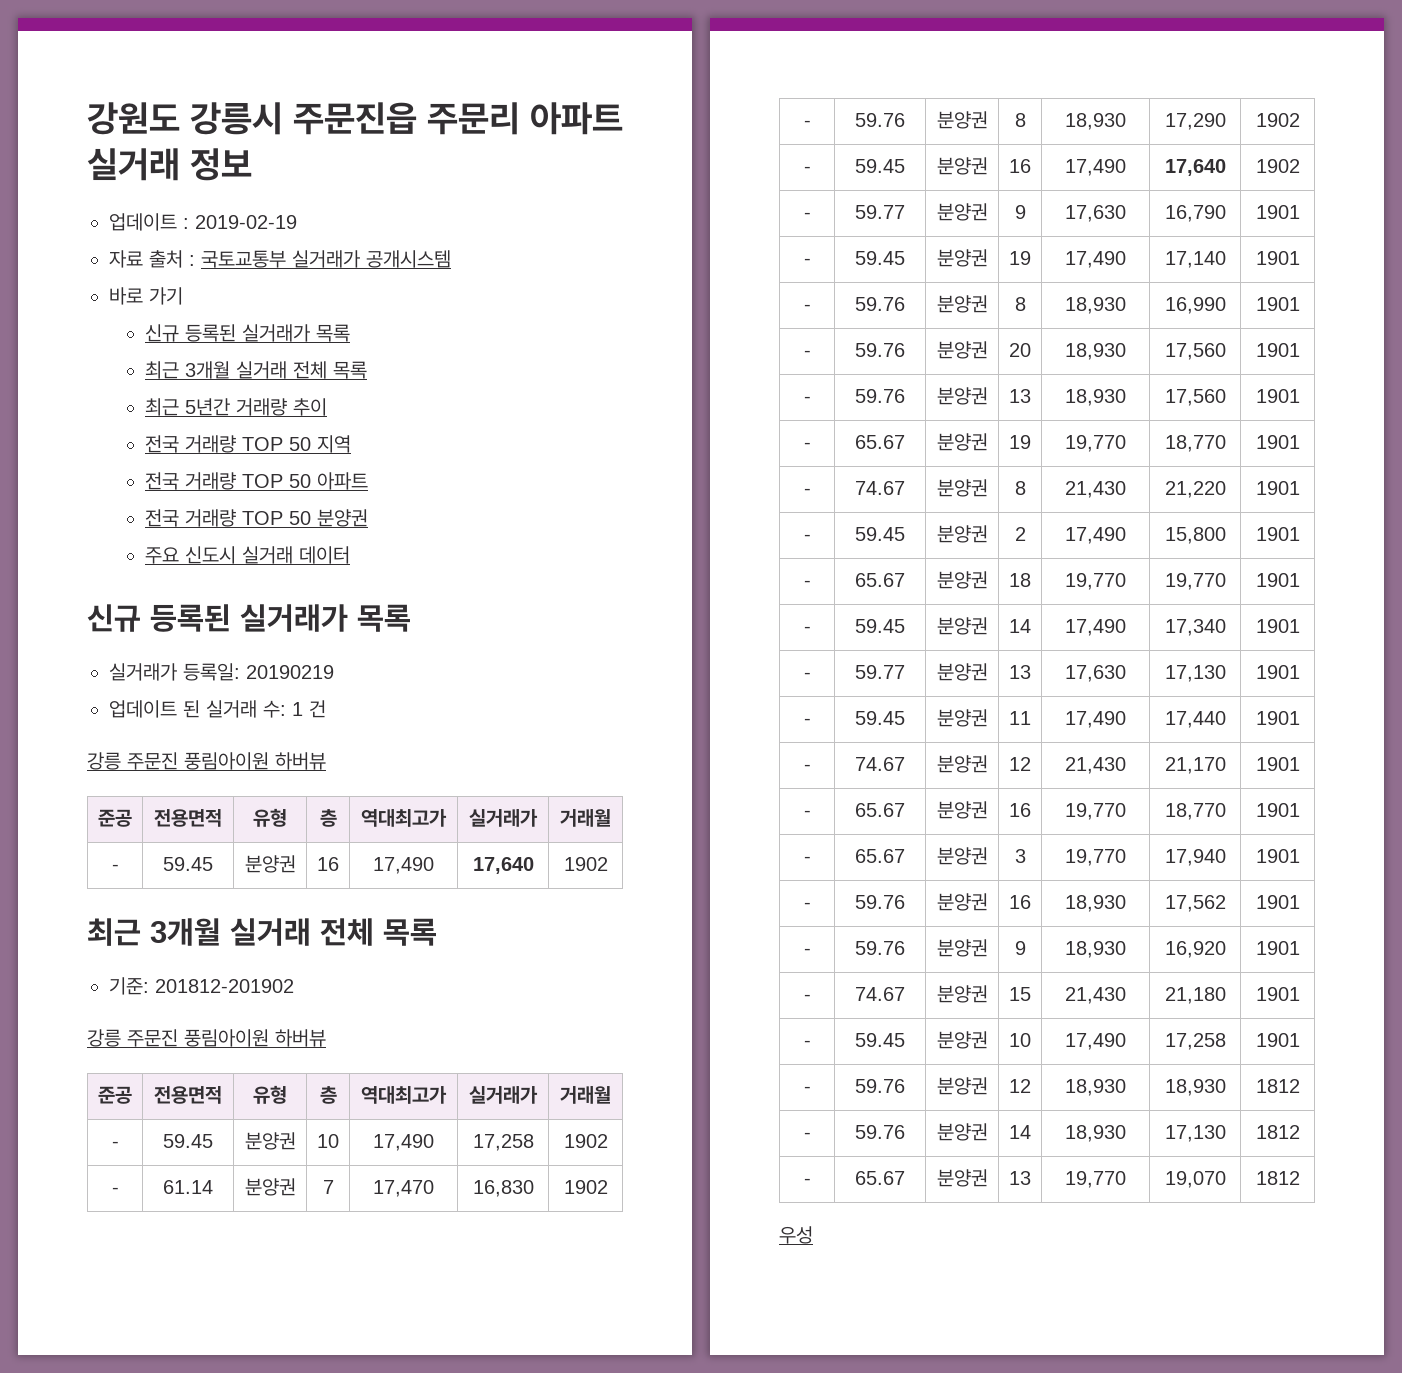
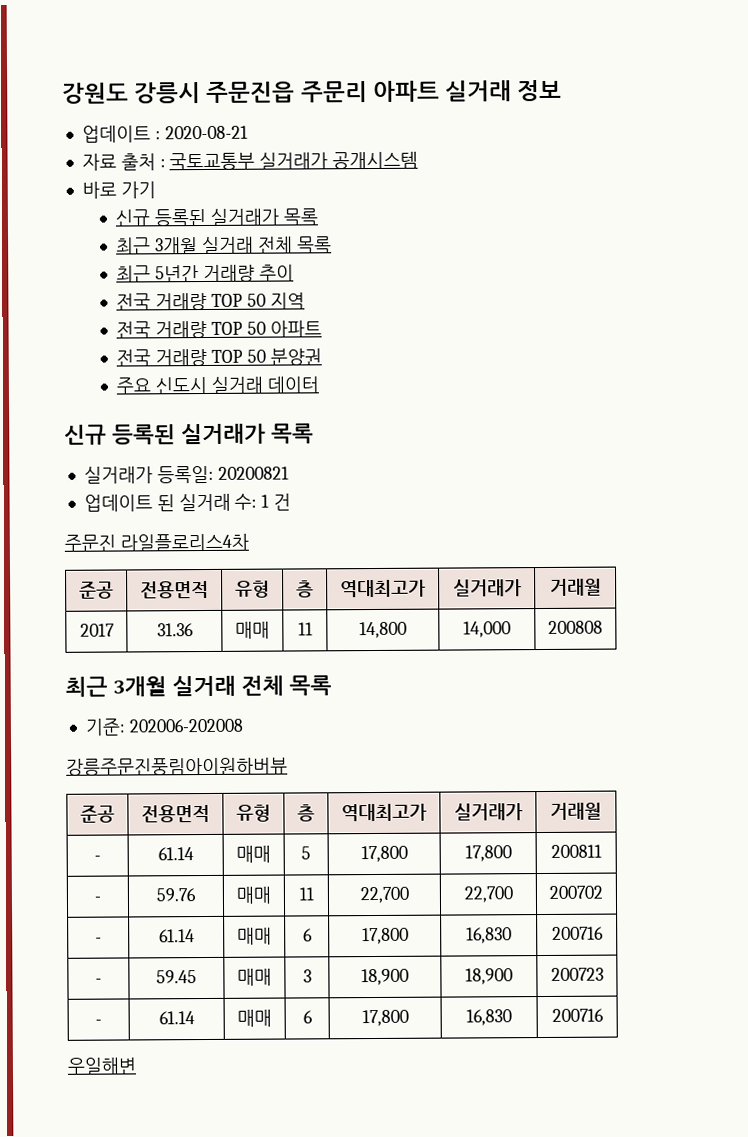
[195,215,297,229] 2019-02-19 -> [164,125,248,140] 2020-08-21
[246,665,334,679] 20190219 -> [217,466,289,480] 20200821
[87,752,326,770] [98,809,132,827] [154,809,222,827] [253,808,287,827] [319,809,337,827] [361,809,447,827] [469,809,538,827] [560,809,611,827] [111,864,119,871] [163,857,213,871] [244,855,296,873] [317,857,339,871] [373,857,434,874] [472,857,534,874] [563,857,608,871] [87,918,437,946] [109,977,294,995] [87,1029,326,1047] [98,1086,132,1104] [154,1086,222,1104] [253,1085,287,1104] [319,1086,337,1104] [361,1086,447,1104] [469,1086,538,1104] [560,1086,611,1104] [111,1141,119,1148] [163,1134,213,1148] [244,1132,296,1150] [317,1134,339,1148] [373,1134,434,1151] [472,1134,534,1151] [563,1134,608,1148] [111,1187,119,1194] [163,1180,213,1194] [244,1178,296,1196] [322,1180,334,1194] [373,1180,434,1197] [472,1180,534,1197] [563,1180,608,1194] [803,120,811,127] [855,113,905,127] [936,111,988,129] [1014,113,1026,127] [1065,113,1126,130] [1164,113,1226,130] [1255,113,1300,127] [803,166,811,173] [855,159,905,173] [936,157,988,175] [1009,159,1031,173] [1065,159,1126,176] [1164,159,1226,176] [1255,159,1300,173] [803,212,811,219] [855,205,905,219] [936,203,988,221] [1014,205,1026,219] [1065,205,1126,222] [1164,205,1226,222] [1255,205,1300,219] [803,258,811,265] [855,251,905,265] [936,249,988,267] [1009,251,1031,265] [1065,251,1126,268] [1164,251,1226,268] [1255,251,1300,265] [803,304,811,311] [855,297,905,311] [936,295,988,313] [1014,297,1026,311] [1065,297,1126,314] [1164,297,1226,314] [1255,297,1300,311] [803,350,811,357] [855,343,905,357] [936,341,988,359] [1009,343,1031,357] [1065,343,1126,360] [1164,343,1226,360] [1255,343,1300,357] [803,396,811,403] [855,389,905,403] [936,387,988,405] [1009,389,1031,403] [1065,389,1126,406] [1164,389,1226,406] [1255,389,1300,403] [803,442,811,449] [855,435,905,449] [936,433,988,451] [1009,435,1031,449] [1065,435,1126,452] [1164,435,1226,452] [1255,435,1300,449] [803,488,811,495] [855,481,905,495] [936,479,988,497] [1014,481,1026,495] [1065,481,1126,498] [1164,481,1226,498] [1255,481,1300,495] [803,534,811,541] [855,527,905,541] [936,525,988,543] [1014,527,1026,541] [1065,527,1126,544] [1164,527,1226,544] [1255,527,1300,541] [803,580,811,587] [855,573,905,587] [936,571,988,589] [1009,573,1031,587] [1065,573,1126,590] [1164,573,1226,590] [1255,573,1300,587] [803,626,811,633] [855,619,905,633] [936,617,988,635] [1009,619,1031,633] [1065,619,1126,636] [1164,619,1226,636] [1255,619,1300,633] [803,672,811,679] [855,665,905,679] [936,663,988,681] [1009,665,1031,679] [1065,665,1126,682] [1164,665,1226,682] [1255,665,1300,679] [803,718,811,725] [855,711,905,725] [936,709,988,727] [1009,711,1031,725] [1065,711,1126,728] [1164,711,1226,728] [1255,711,1300,725] [803,764,811,771] [855,757,905,771] [936,755,988,773] [1009,757,1031,771] [1065,757,1126,774] [1164,757,1226,774] [1255,757,1300,771] [803,810,811,817] [855,803,905,817] [936,801,988,819] [1009,803,1031,817] [1065,803,1126,820] [1164,803,1226,820] [1255,803,1300,817] [803,856,811,863] [855,849,905,863] [936,847,988,865] [1014,849,1026,863] [1065,849,1126,866] [1164,849,1226,866] [1255,849,1300,863] [803,902,811,909] [855,895,905,909] [936,893,988,911] [1009,895,1031,909] [1065,895,1126,912] [1164,895,1226,912] [1255,895,1300,909] [803,948,811,955] [855,941,905,955] [936,939,988,957] [1014,941,1026,955] [1065,941,1126,958] [1164,941,1226,958] [1255,941,1300,955] [803,994,811,1001] [855,987,905,1001] [936,985,988,1003] [1009,987,1031,1001] [1065,987,1126,1004] [1164,987,1226,1004] [1255,987,1300,1001] [803,1040,811,1047] [855,1033,905,1047] [936,1031,988,1049] [1009,1033,1031,1047] [1065,1033,1126,1050] [1164,1033,1226,1050] [1255,1033,1300,1047] [803,1086,811,1093] [855,1079,905,1093] [936,1077,988,1095] [1009,1079,1031,1093] [1065,1079,1126,1096] [1164,1079,1226,1096] [1255,1079,1300,1093] [803,1132,811,1139] [855,1125,905,1139] [936,1123,988,1141] [1009,1125,1031,1139] [1065,1125,1126,1142] [1164,1125,1226,1142] [1255,1125,1300,1139] [803,1178,811,1185] [855,1171,905,1185] [936,1169,988,1187] [1009,1171,1031,1185] [1065,1171,1126,1188] [1164,1171,1226,1188] [1255,1171,1300,1185] [779,1226,813,1244] 강릉 주문진 풍림아이원 하버뷰 // 준공 | 전용면적 | 유형 | 층 | 역대최고가 | 실거래가 | 거래월 // - | 59.45 | 분양권 | 16 | 17,490 | 17,640 | 1902 // 최근 3개월 실거래 전체 목록 // 기준: 201812-201902 // 강릉 주문진 풍림아이원 하버뷰 // 준공 | 전용면적 | 유형 | 층 | 역대최고가 | 실거래가 | 거래월 // - | 59.45 | 분양권 | 10 | 17,490 | 17,258 | 1902 // - | 61.14 | 분양권 | 7 | 17,470 | 16,830 | 1902 // - | 59.76 | 분양권 | 8 | 18,930 | 17,290 | 1902 // - | 59.45 | 분양권 | 16 | 17,490 | 17,640 | 1902 // - | 59.77 | 분양권 | 9 | 17,630 | 16,790 | 1901 // - | 59.45 | 분양권 | 19 | 17,490 | 17,140 | 1901 // - | 59.76 | 분양권 | 8 | 18,930 | 16,990 | 1901 // - | 59.76 | 분양권 | 20 | 18,930 | 17,560 | 1901 // - | 59.76 | 분양권 | 13 | 18,930 | 17,560 | 1901 // - | 65.67 | 분양권 | 19 | 19,770 | 18,770 | 1901 // - | 74.67 | 분양권 | 8 | 21,430 | 21,220 | 1901 // - | 59.45 | 분양권 | 2 | 17,490 | 15,800 | 1901 // - | 65.67 | 분양권 | 18 | 19,770 | 19,770 | 1901 // - | 59.45 | 분양권 | 14 | 17,490 | 17,340 | 1901 // - | 59.77 | 분양권 | 13 | 17,630 | 17,130 | 1901 // - | 59.45 | 분양권 | 11 | 17,490 | 17,440 | 1901 // - | 74.67 | 분양권 | 12 | 21,430 | 21,170 | 1901 // - | 65.67 | 분양권 | 16 | 19,770 | 18,770 | 1901 // - | 65.67 | 분양권 | 3 | 19,770 | 17,940 | 1901 // - | 59.76 | 분양권 | 16 | 18,930 | 17,562 | 1901 // - | 59.76 | 분양권 | 9 | 18,930 | 16,920 | 1901 // - | 74.67 | 분양권 | 15 | 21,430 | 21,180 | 1901 // - | 59.45 | 분양권 | 10 | 17,490 | 17,258 | 1901 // - | 59.76 | 분양권 | 12 | 18,930 | 18,930 | 1812 // - | 59.76 | 분양권 | 14 | 18,930 | 17,130 | 1812 // - | 65.67 | 분양권 | 13 | 19,770 | 19,070 | 1812 // 우성 -> [64,533,249,552] [79,581,114,599] [140,580,209,599] [235,580,270,598] [296,580,314,598] [340,579,426,598] [452,579,522,597] [549,578,602,596] [79,623,115,637] [156,623,194,637] [235,621,270,639] [297,622,313,636] [359,621,407,639] [463,621,511,638] [548,620,603,634] [65,675,332,697] [84,718,243,736] [66,757,288,776] [80,805,115,823] [141,804,210,823] [236,804,271,822] [297,804,315,822] [341,803,427,822] [453,803,523,821] [550,802,602,820] [94,855,101,861] [157,847,194,861] [236,845,271,863] [301,846,311,860] [360,845,408,863] [464,845,512,862] [550,844,602,858] [94,896,101,902] [156,888,196,902] [236,886,271,904] [298,887,314,901] [359,886,409,904] [463,886,513,903] [549,885,603,899] [95,937,102,943] [158,929,195,943] [237,927,272,945] [302,928,313,942] [361,927,409,945] [466,927,512,944] [551,926,604,940] [95,978,102,984] [156,970,197,984] [237,968,272,986] [302,969,312,983] [361,968,409,986] [465,968,513,985] [550,967,604,981] [95,1019,102,1025] [158,1011,195,1025] [237,1009,272,1027] [302,1010,313,1024] [361,1009,409,1027] [466,1009,512,1026] [551,1008,604,1022] [67,1057,136,1075] 주문진 라일플로리스4차 // 준공 | 전용면적 | 유형 | 층 | 역대최고가 | 실거래가 | 거래월 // 2017 | 31.36 | 매매 | 11 | 14,800 | 14,000 | 200808 // 최근 3개월 실거래 전체 목록 // 기준: 202006-202008 // 강릉주문진풍림아이원하버뷰 // 준공 | 전용면적 | 유형 | 층 | 역대최고가 | 실거래가 | 거래월 // - | 61.14 | 매매 | 5 | 17,800 | 17,800 | 200811 // - | 59.76 | 매매 | 11 | 22,700 | 22,700 | 200702 // - | 61.14 | 매매 | 6 | 17,800 | 16,830 | 200716 // - | 59.45 | 매매 | 3 | 18,900 | 18,900 | 200723 // - | 61.14 | 매매 | 6 | 17,800 | 16,830 | 200716 // 우일해변

